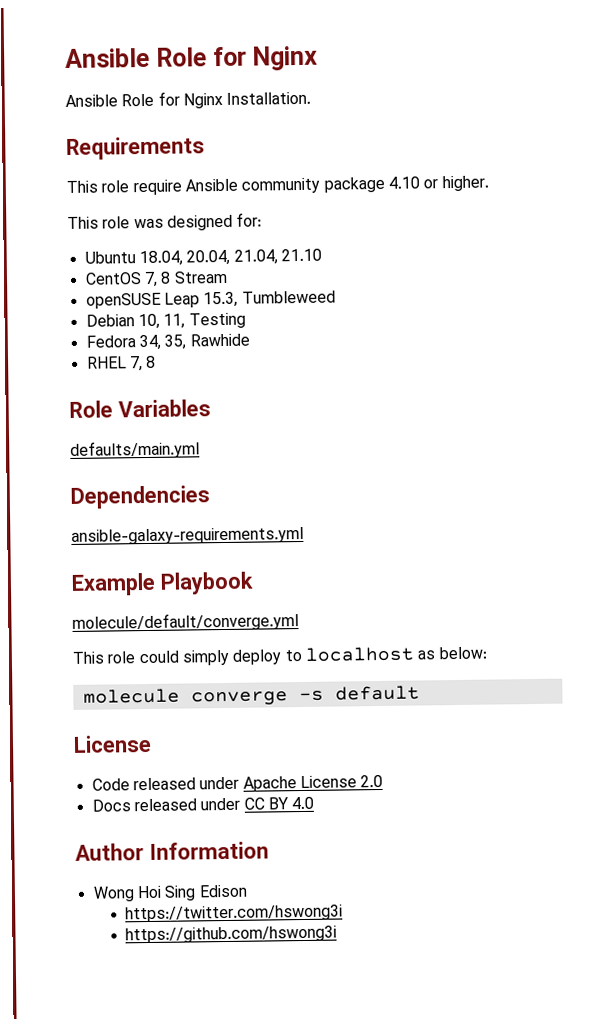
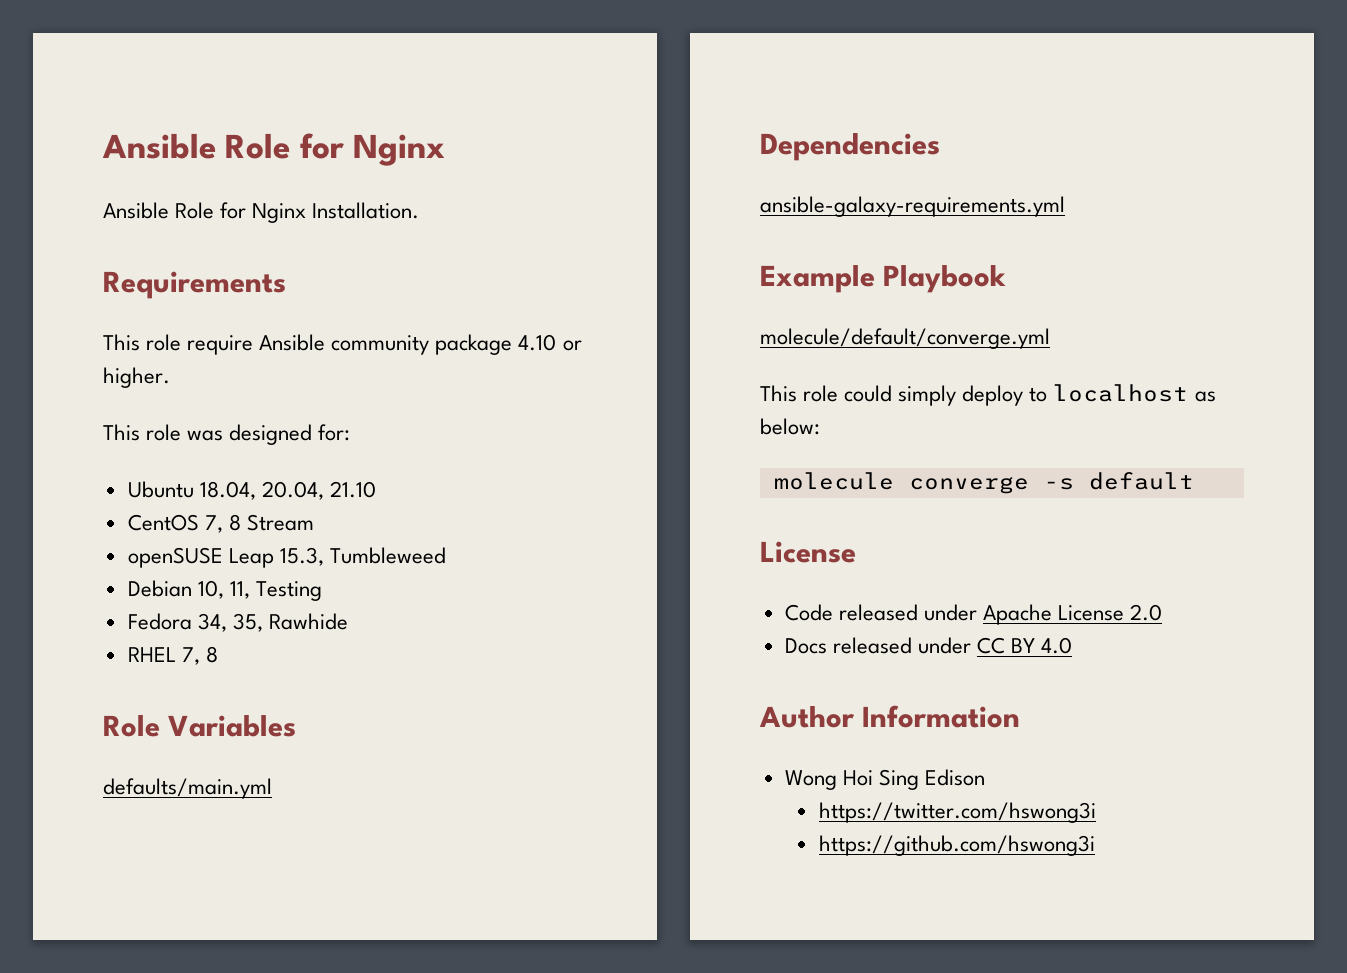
[233,249,278,265] 21.04, -> (324, 490) none

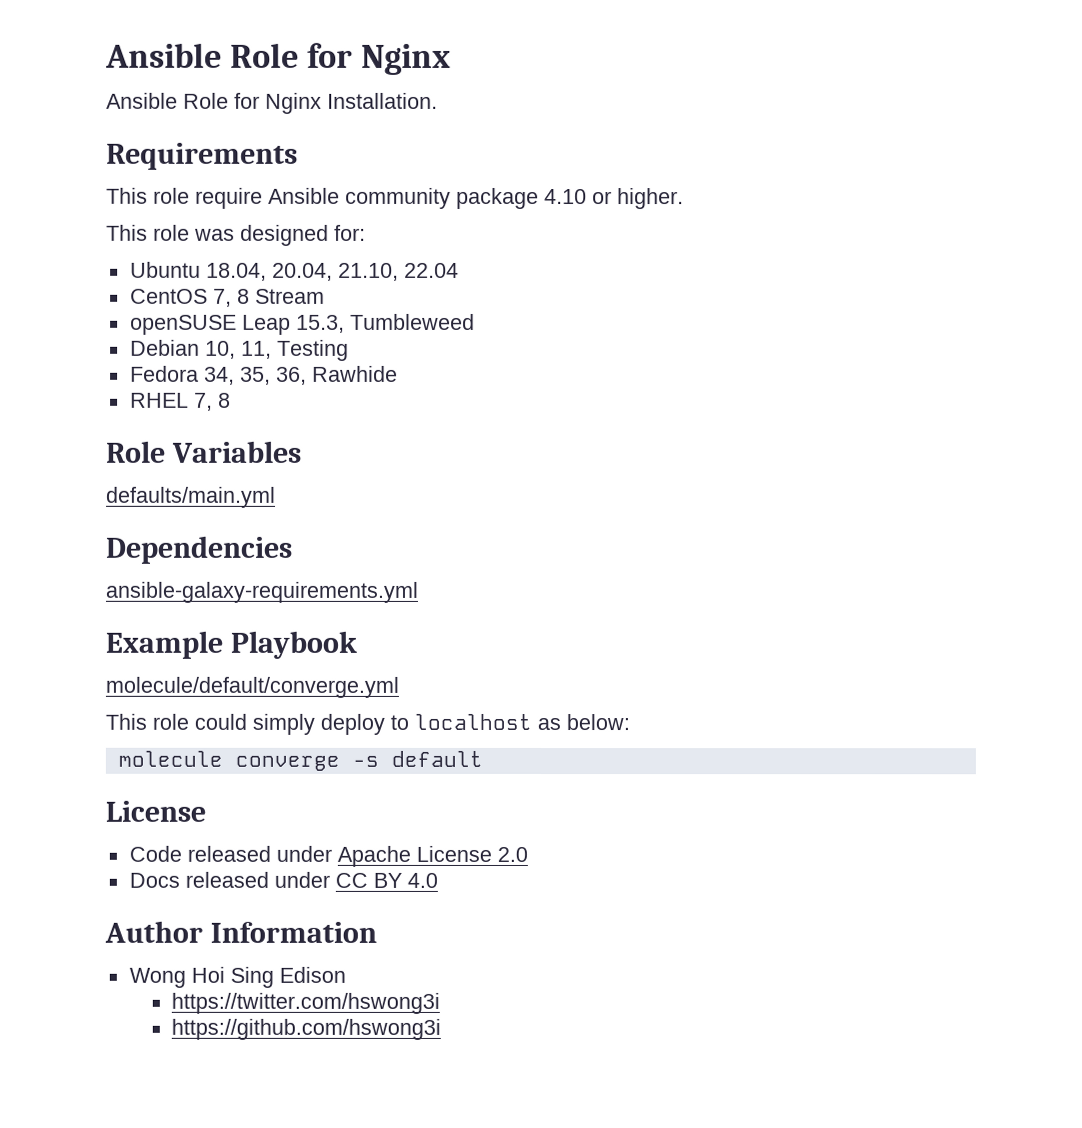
[329,481,376,498] 21.10 -> [337,262,459,281] 21.10, 22.04
(263, 622) none -> [275,366,307,385] 36,

